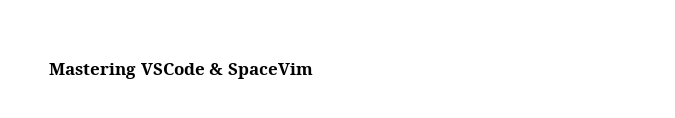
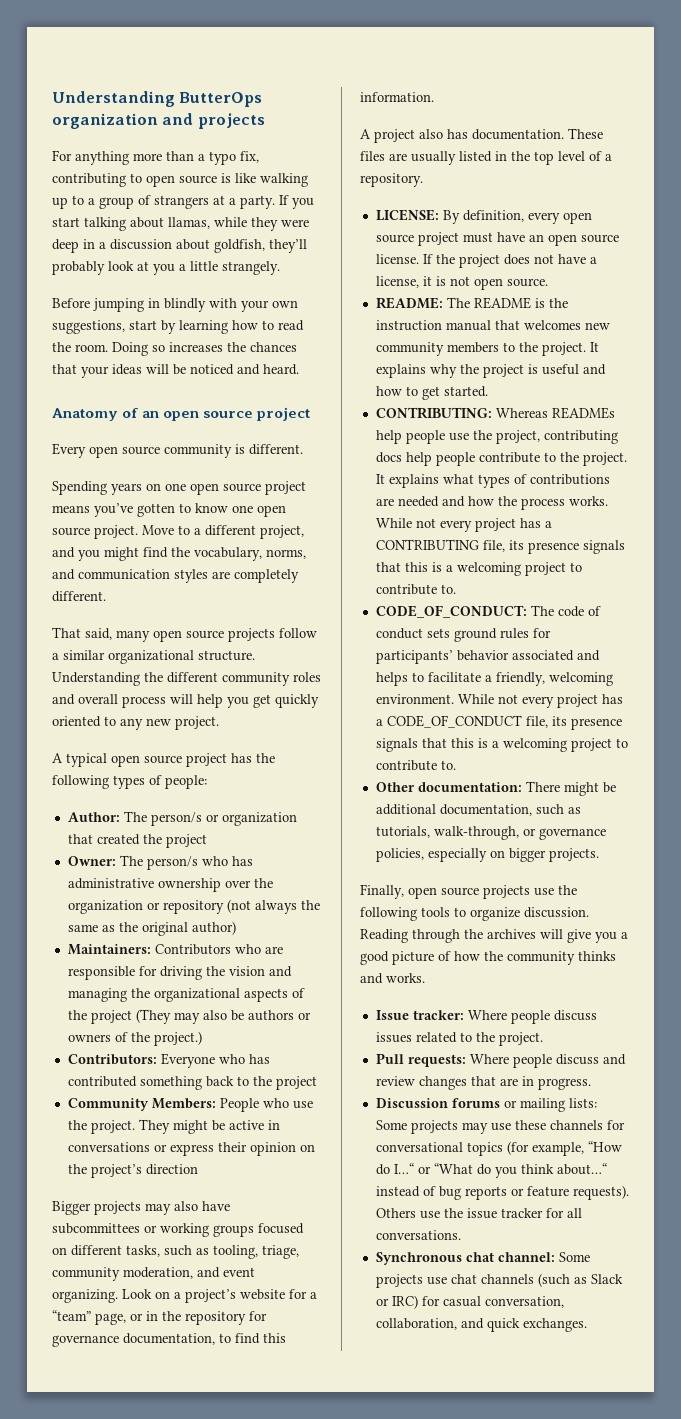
[49,63,313,79] Mastering VSCode & SpaceVim -> [52,91,263,107] [52,113,265,129] [52,150,259,165] [52,173,308,187] [52,195,314,209] [52,217,309,231] [52,239,307,253] [52,261,280,275] [52,298,298,312] [52,320,304,334] [52,342,297,356] [52,364,299,378] [52,407,311,421] [52,443,303,458] [52,481,306,495] [52,503,286,517] [52,525,304,539] [52,547,306,561] [52,569,299,583] [52,591,106,602] [52,627,317,642] [52,650,255,664] [52,672,321,686] [52,694,319,708] [52,716,219,730] [52,753,275,767] [52,775,207,789] [67,811,297,826] [67,834,207,848] [67,855,253,870] [67,878,273,892] [67,899,320,914] [67,921,236,936] [67,944,283,955] [67,966,292,980] [67,988,305,1002] [67,1009,311,1024] [67,1031,202,1046] [67,1053,270,1068] [67,1076,317,1090] [67,1098,313,1112] [67,1119,280,1134] [67,1142,315,1156] [67,1164,198,1178] [52,1201,230,1215] [52,1223,304,1237] [52,1245,299,1259] [52,1267,255,1281] [52,1289,317,1303] [52,1310,267,1325] [52,1333,286,1347] [360,92,434,102] [360,128,603,143] [360,151,612,165] [360,173,423,187] [375,209,592,224] [375,232,619,246] [375,254,597,268] [375,276,548,290] [375,297,568,309] [375,320,610,331] [375,342,599,356] [375,364,606,378] [375,386,488,400] [375,407,615,419] [375,430,618,444] [375,452,627,466] [375,474,610,488] [375,496,608,510] [375,518,552,532] [375,539,625,554] [375,562,582,576] [375,584,456,595] [375,605,601,618] [375,628,551,642] [375,650,600,664] [375,672,613,686] [375,694,623,708] [375,715,622,730] [375,738,628,752] [375,760,456,771] [375,781,616,796] [375,804,581,816] [375,826,606,840] [375,848,599,862] [360,884,577,899] [360,907,589,921] [360,929,628,943] [360,951,616,965] [360,973,425,984] [375,1010,597,1024] [375,1032,543,1046] [375,1053,626,1068] [375,1076,591,1090] [375,1098,597,1112] [375,1120,625,1134] [375,1141,622,1156] [375,1163,607,1178] [375,1185,629,1200] [375,1208,582,1219] [375,1230,461,1240] [375,1252,590,1265] [375,1273,623,1288] [375,1295,564,1309] [375,1318,587,1332] Understanding ButterOps organization and projects // For anything more than a typo fix, contributing to open source is like walking up to a group of strangers at a party. If you start talking about llamas, while they were deep in a discussion about goldfish, they’ll probably look at you a little strangely. // Before jumping in blindly with your own suggestions, start by learning how to read the room. Doing so increases the chances that your ideas will be noticed and heard. // Anatomy of an open source project // Every open source community is different. // Spending years on one open source project means you’ve gotten to know one open source project. Move to a different project, and you might find the vocabulary, norms, and communication styles are completely different. // That said, many open source projects follow a similar organizational structure. Understanding the different community roles and overall process will help you get quickly oriented to any new project. // A typical open source project has the following types of people: // Author: The person/s or organization that created the project // Owner: The person/s who has administrative ownership over the organization or repository (not always the same as the original author) // Maintainers: Contributors who are responsible for driving the vision and managing the organizational aspects of the project (They may also be authors or owners of the project.) // Contributors: Everyone who has contributed something back to the project // Community Members: People who use the project. They might be active in conversations or express their opinion on the project’s direction // Bigger projects may also have subcommittees or working groups focused on different tasks, such as tooling, triage, community moderation, and event organizing. Look on a project’s website for a “team” page, or in the repository for governance documentation, to find this information. // A project also has documentation. These files are usually listed in the top level of a repository. // LICENSE: By definition, every open source project must have an open source license. If the project does not have a license, it is not open source. // README: The README is the instruction manual that welcomes new community members to the project. It explains why the project is useful and how to get started. // CONTRIBUTING: Whereas READMEs help people use the project, contributing docs help people contribute to the project. It explains what types of contributions are needed and how the process works. While not every project has a CONTRIBUTING file, its presence signals that this is a welcoming project to contribute to. // CODE_OF_CONDUCT: The code of conduct sets ground rules for participants’ behavior associated and helps to facilitate a friendly, welcoming environment. While not every project has a CODE_OF_CONDUCT file, its presence signals that this is a welcoming project to contribute to. // Other documentation: There might be additional documentation, such as tutorials, walk-through, or governance policies, especially on bigger projects. // Finally, open source projects use the following tools to organize discussion. Reading through the archives will give you a good picture of how the community thinks and works. // Issue tracker: Where people discuss issues related to the project. // Pull requests: Where people discuss and review changes that are in progress. // Discussion forums or mailing lists: Some projects may use these channels for conversational topics (for example, “How do I…“ or “What do you think about…“ instead of bug reports or feature requests). Others use the issue tracker for all conversations. // Synchronous chat channel: Some projects use chat channels (such as Slack or IRC) for casual conversation, collaboration, and quick exchanges.

